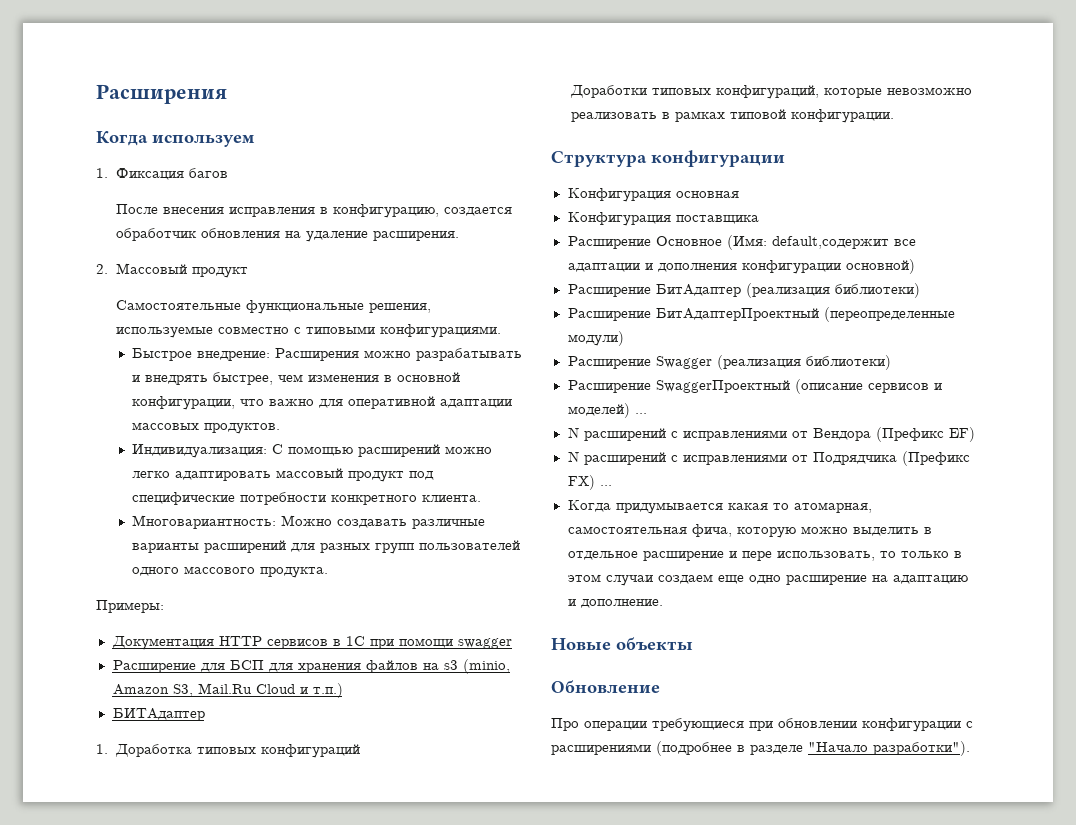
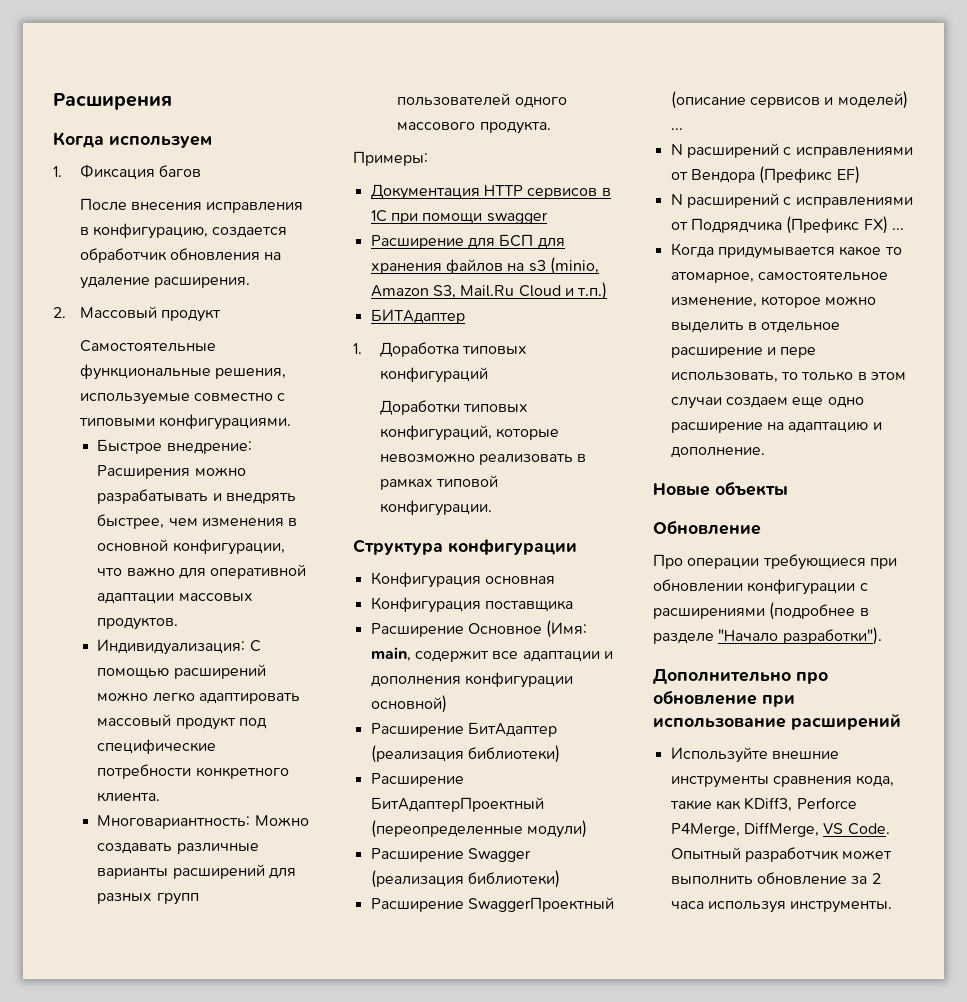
[771,236,889,249] default,содержит -> [370,647,489,662] main, содержит
[727,502,872,513] [567,524,796,538] какая то атомарная, самостоятельная фича, которую -> [839,246,902,256] [670,272,888,283] [670,296,821,308] какое то атомарное, самостоятельное изменение, которое
(970, 748) none -> [653,669,828,685] [653,690,795,707] [653,714,901,730] [670,747,839,763] [670,775,895,788] [669,797,857,812] [670,822,890,837] [670,847,893,862] [670,872,881,885] [670,901,893,913] // Дополнительно про обновление при использование расширений // Используйте внешние инструменты сравнения кода, такие как KDiff3, Perforce P4Merge, DiffMerge, VS Code. Опытный разработчик может выполнить обновление за 2 часа используя инструменты.

